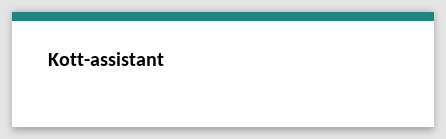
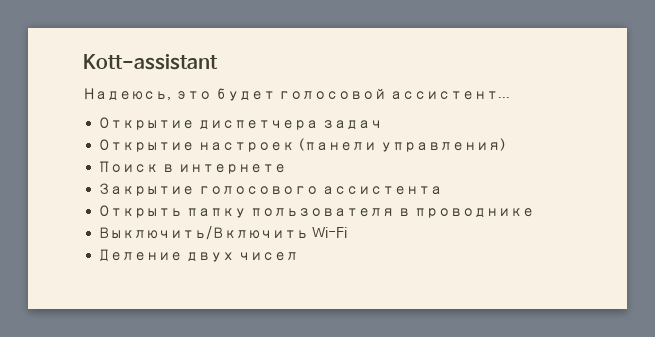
(164, 59) none -> [83,88,511,101] [98,117,382,130] [98,138,506,152] [98,161,286,174] [98,183,442,196] [98,205,534,218] [98,226,348,240] [98,249,298,262] // Надеюсь, это будет голосовой ассистент... // Открытие диспетчера задач // Открытие настроек (панели управления) // Поиск в интернете // Закрытие голосового ассистента // Открыть папку пользователя в проводнике // Выключить/Включить Wi-Fi // Деление двух чисел

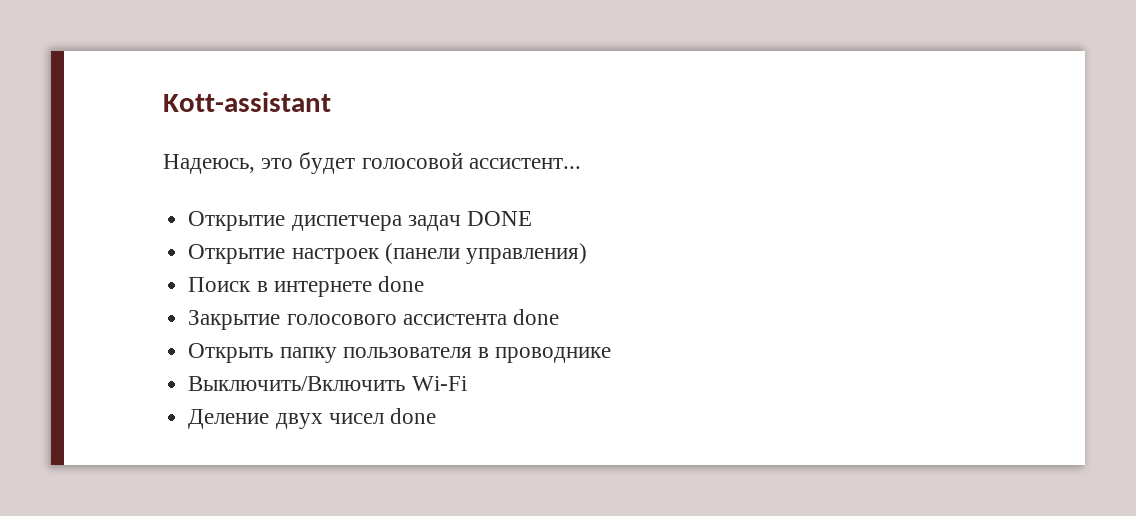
(382, 125) none -> [466,211,532,226] DONE
(286, 169) none -> [377,276,424,292] done
(442, 190) none -> [512,309,559,325] done
(298, 256) none -> [389,408,436,424] done

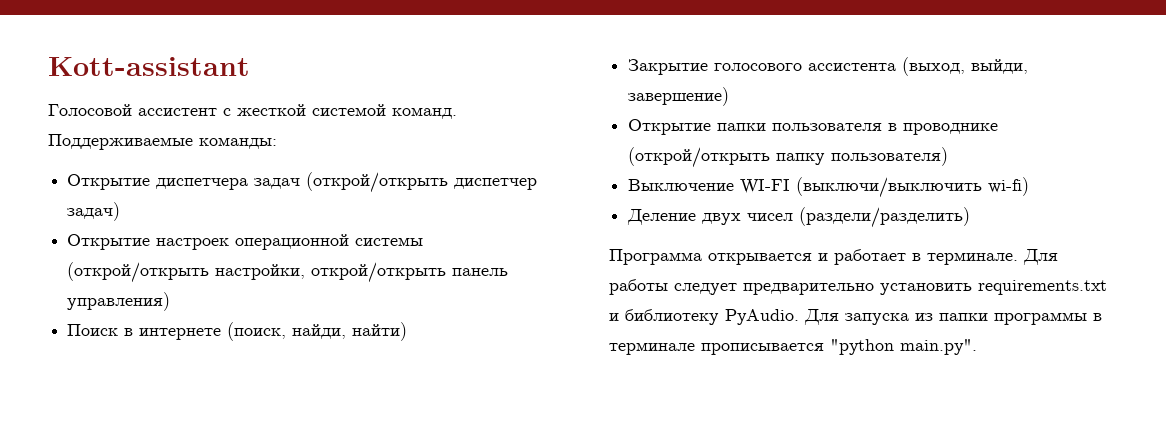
[163,152,581,174] Надеюсь, это будет голосовой ассистент... -> [48,104,457,119] [48,134,277,150] Голосовой ассистент с жесткой системой команд. Поддерживаемые команды:
[466,211,532,226] DONE -> [306,172,538,193] [67,202,121,221] (открой/открыть диспетчер задач)
[384,243,460,264] (панели -> [235,234,424,250] [67,262,509,283] операционной системы (открой/открыть настройки, открой/открыть панель
[377,276,424,292] done -> [227,322,408,341] (поиск, найди, найти)
[512,309,559,325] [188,343,612,363] [188,376,467,391] [188,408,436,429] done // Открыть папку пользователя в проводнике // Выключить/Включить Wi-Fi // Деление двух чисел done -> [902,57,1029,76] [628,87,730,106] [628,119,999,135] [628,147,949,168] [628,177,1030,198] [627,207,971,228] [609,249,1058,265] [609,279,1107,295] [609,309,1102,325] [609,339,977,355] (выход, выйди, завершение) // Открытие папки пользователя в проводнике (открой/открыть папку пользователя) // Выключение WI-FI (выключи/выключить wi-fi) // Деление двух чисел (раздели/разделить) // Программа открывается и работает в терминале. Для работы следует предварительно установить requirements.txt и библиотеку PyAudio. Для запуска из папки программы в терминале прописывается "python main.py".

